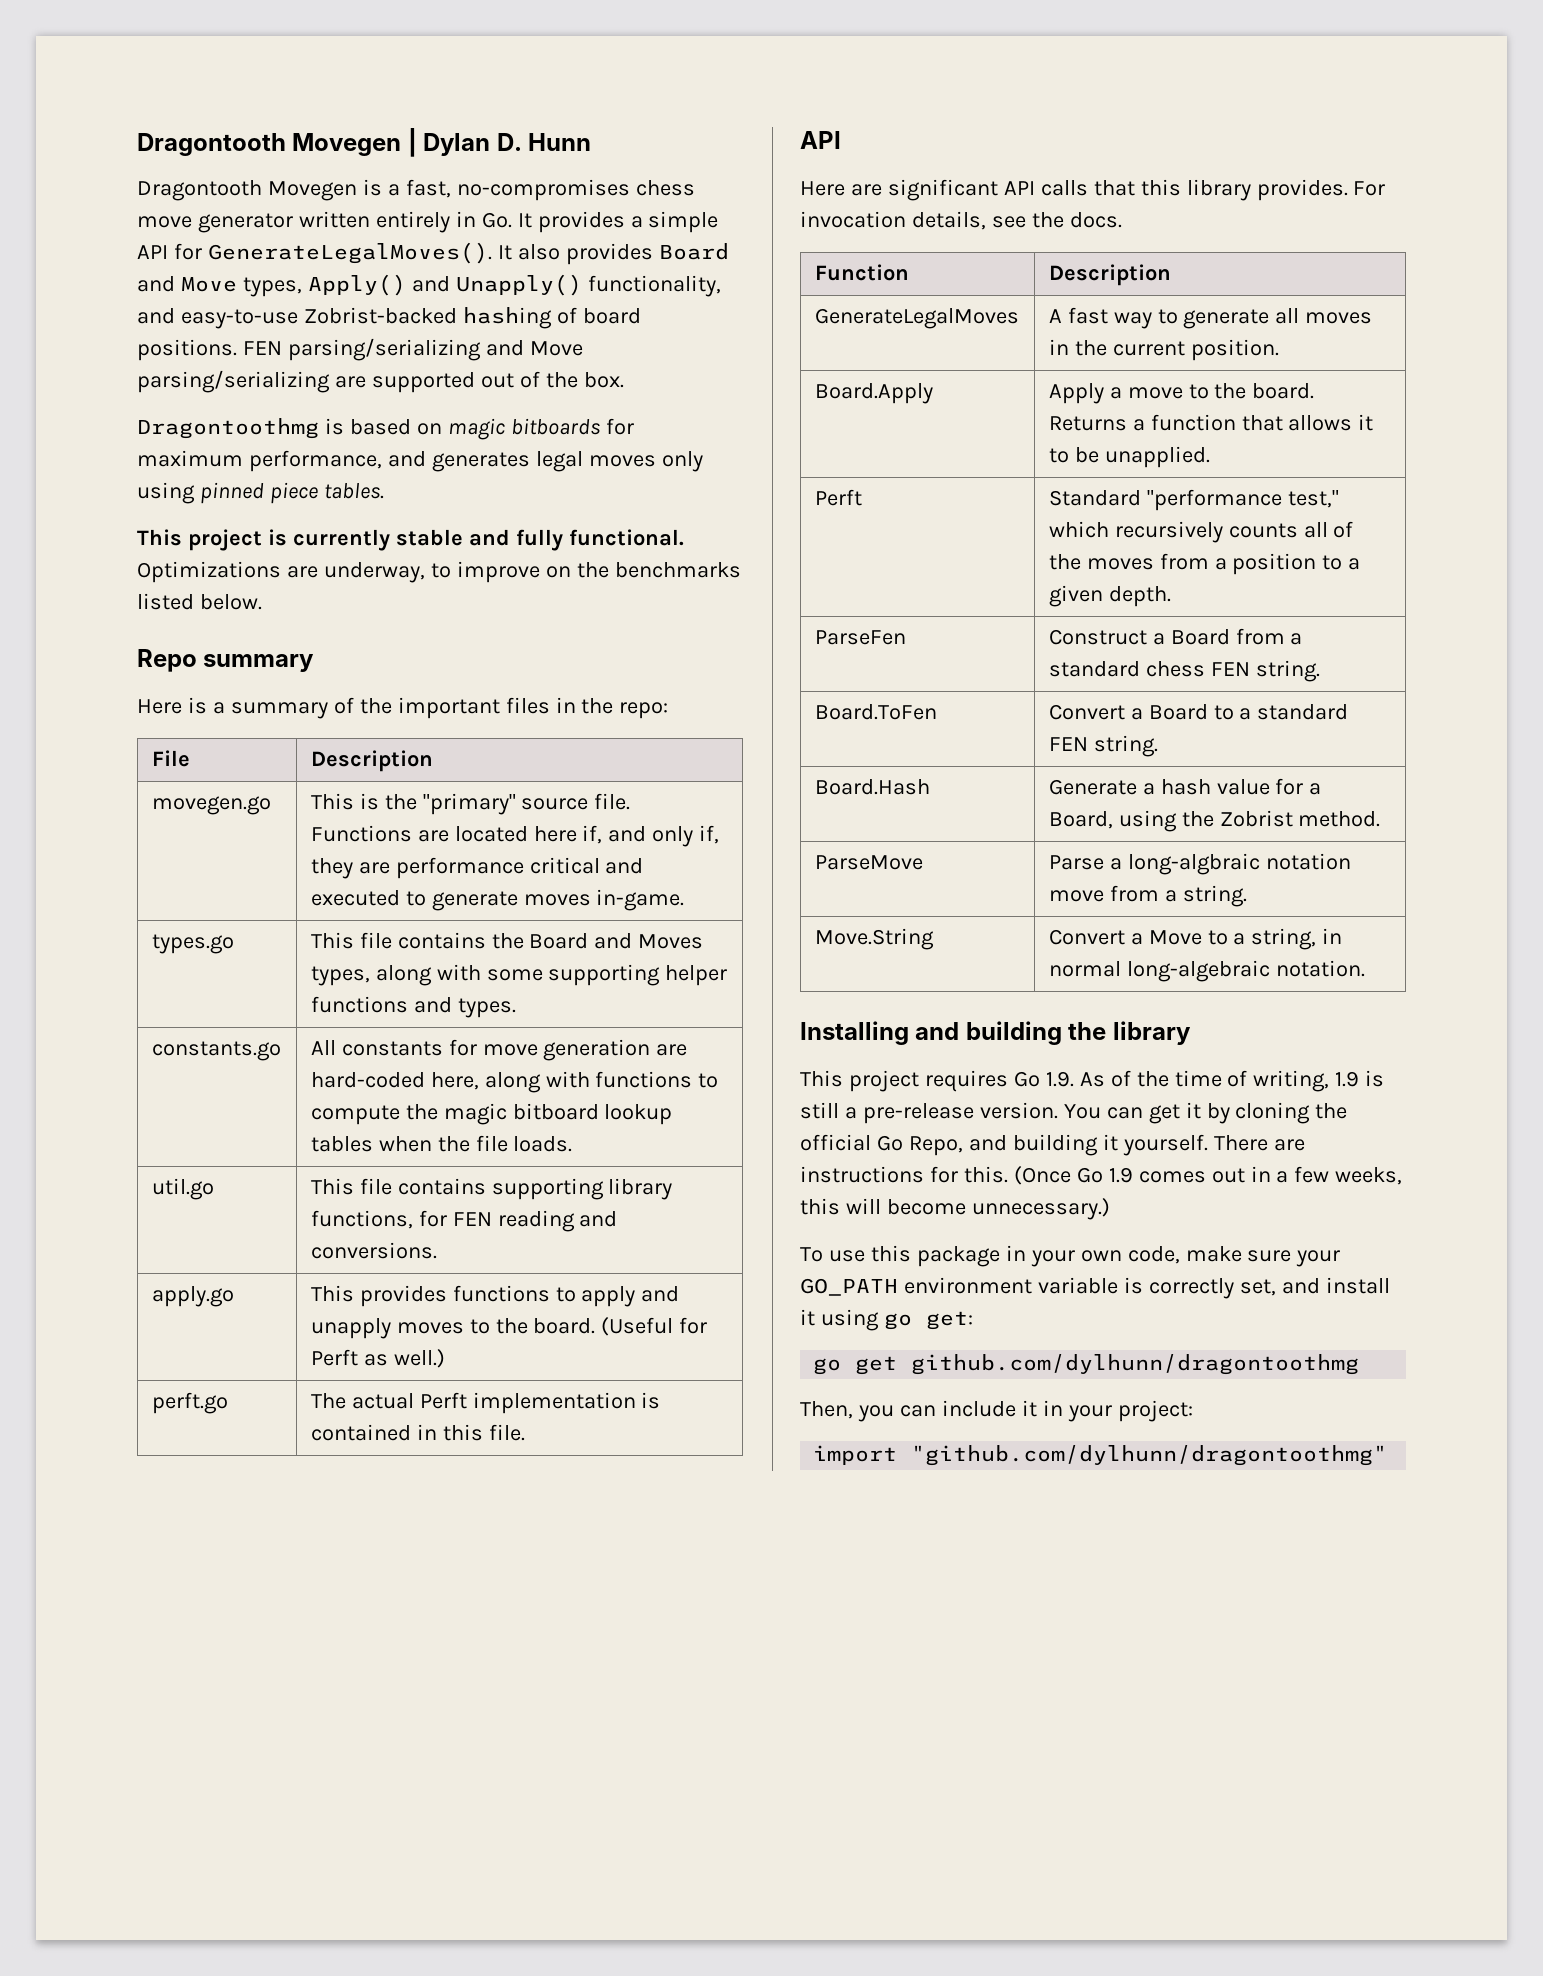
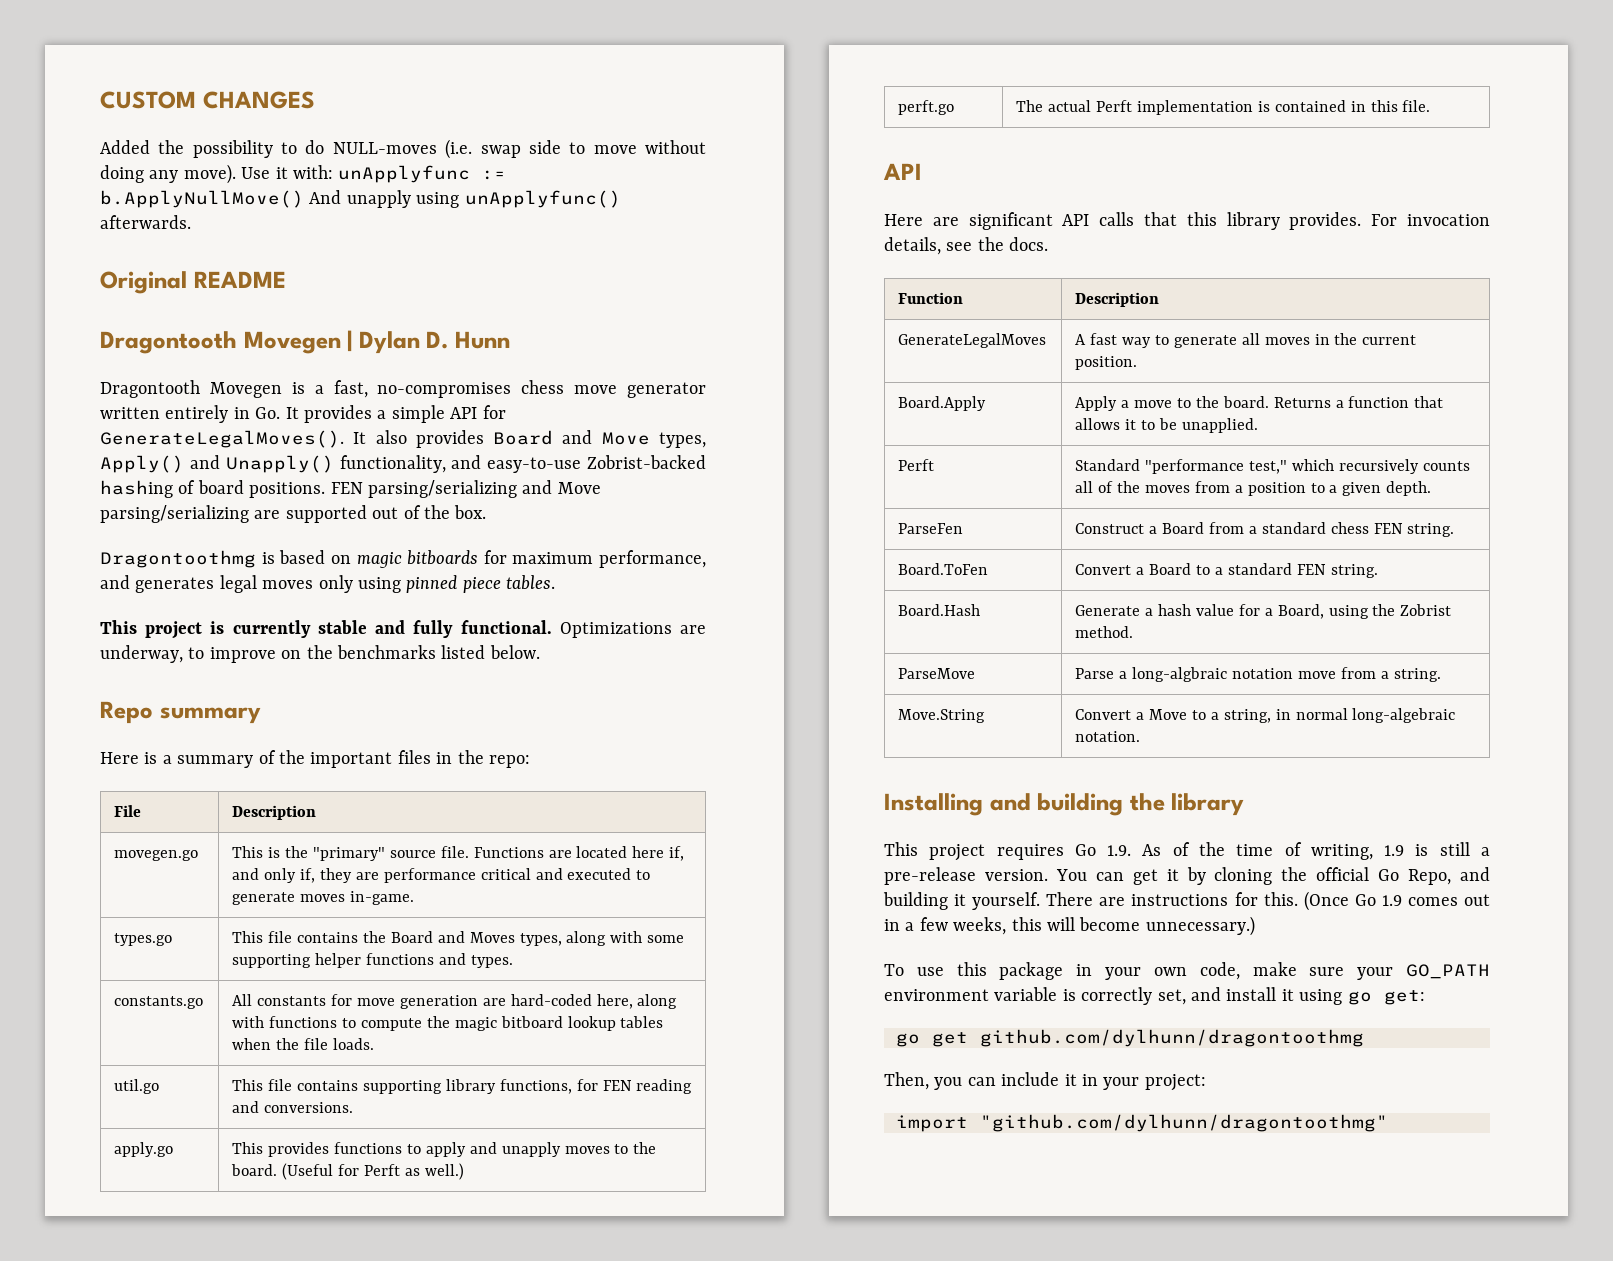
(137, 144) none -> [100,91,315,109] [100,139,707,159] [100,164,507,184] [100,190,621,208] [100,215,191,229] [100,271,286,294] CUSTOM CHANGES // Added the possibility to do NULL-moves (i.e. swap side to move without doing any move). Use it with: unApplyfunc := b.ApplyNullMove() And unapply using unApplyfunc() afterwards. // Original README //

